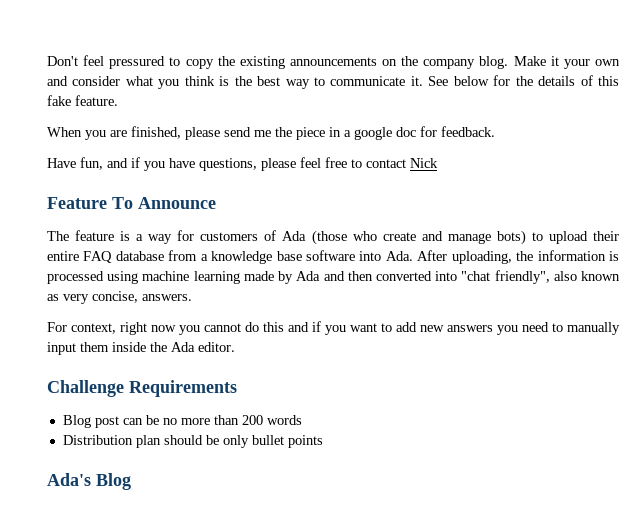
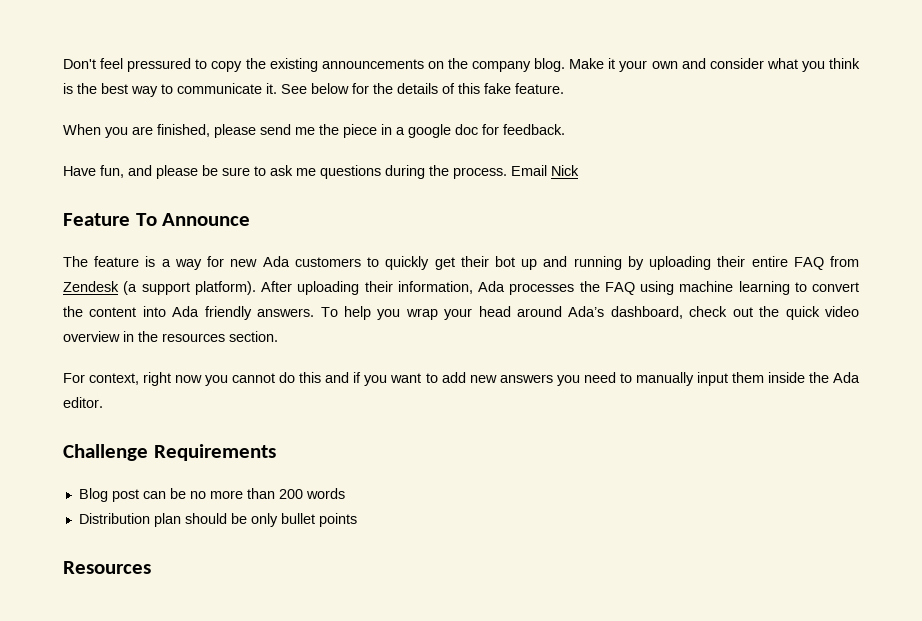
[131,157,406,171] if you have questions, please feel free to contact -> [156,165,547,179] please be sure to ask me questions during the process. Email
[200,230,619,245] [47,250,620,264] [47,270,621,284] [47,291,192,304] customers of Ada (those who create and manage bots) to upload their entire FAQ database from a knowledge base software into Ada. After uploading, the information is processed using machine learning made by Ada and then converted into "chat friendly", also known as very concise, answers. -> [230,256,860,270] [63,281,859,295] [63,306,860,320] [63,331,278,342] new Ada customers to quickly get their bot up and running by uploading their entire FAQ from Zendesk (a support platform). After uploading their information, Ada processes the FAQ using machine learning to convert the content into Ada friendly answers. To help you wrap your head around Ada’s dashboard, check out the quick video overview in the resources section.
[47,473,131,490] Ada's Blog -> [63,561,151,574] Resources

